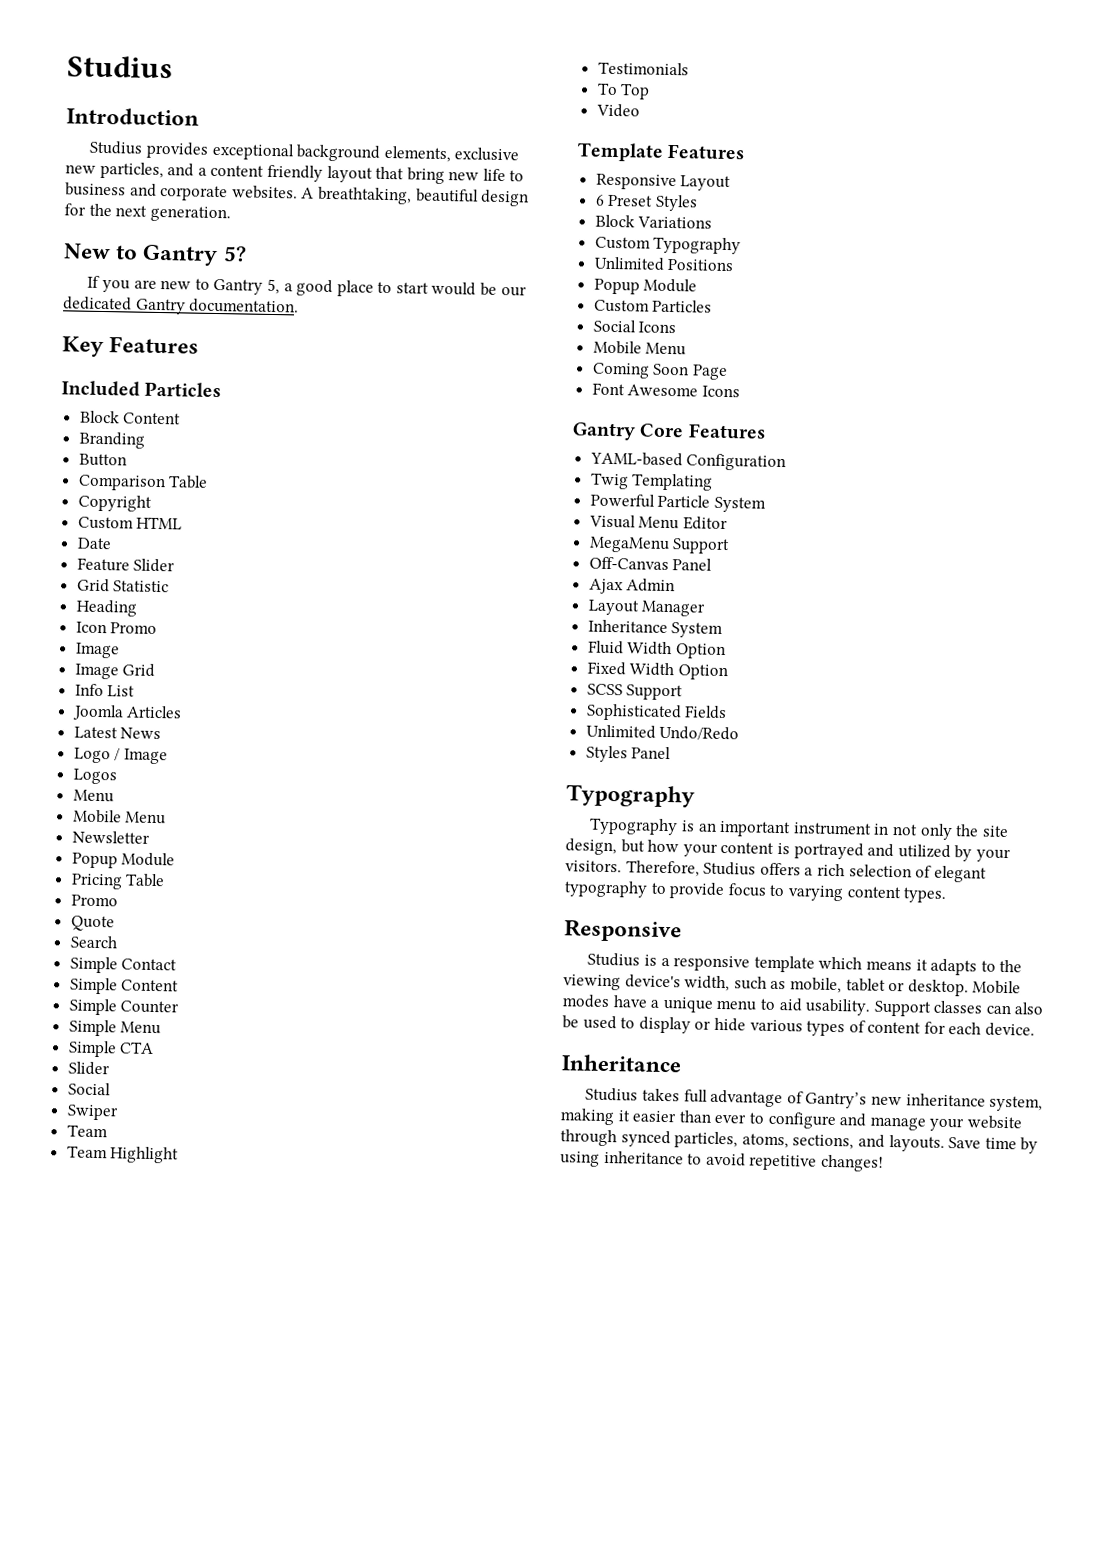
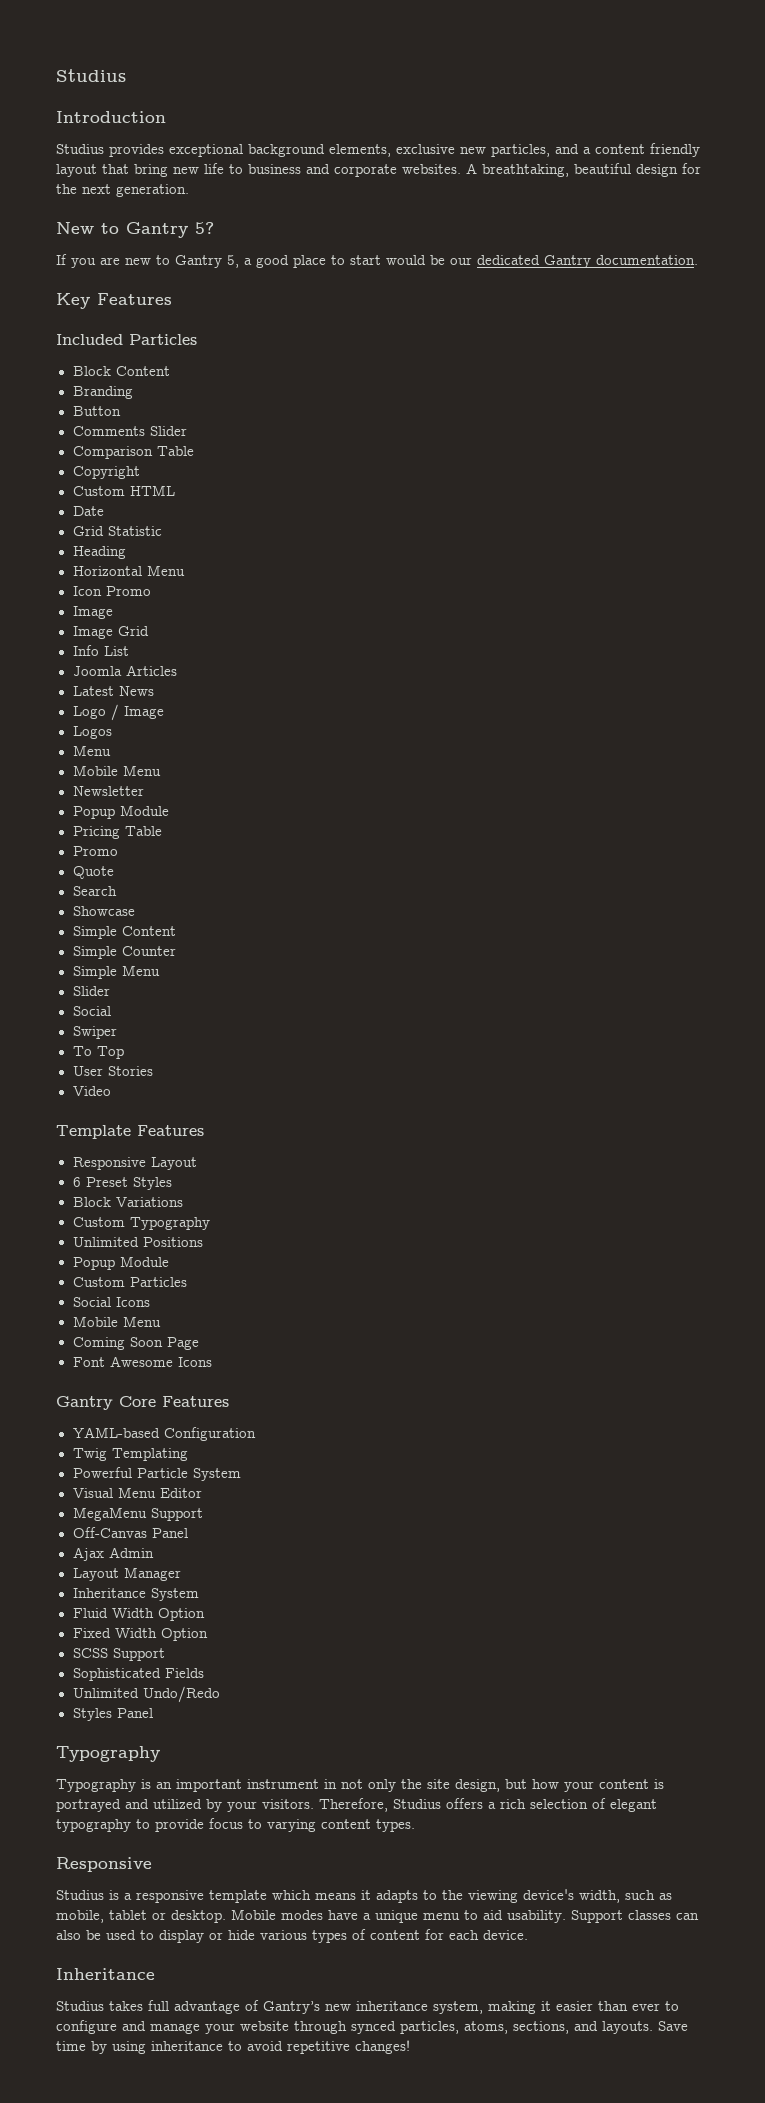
(127, 460) none -> [72,426,187,436] // Comments Slider
[76,557,176,573] // Feature Slider -> (104, 511) none
(137, 608) none -> [72,565,185,576] // Horizontal Menu
[69,956,178,974] Simple Contact -> [72,906,135,916] Showcase
[67,1040,155,1058] // Simple CTA -> (160, 970) none
[66,1124,108,1138] [66,1145,180,1164] [597,61,689,76] // Team // Team Highlight // Testimonials -> (117, 1032) none
(651, 91) none -> [72,1066,153,1076] // User Stories

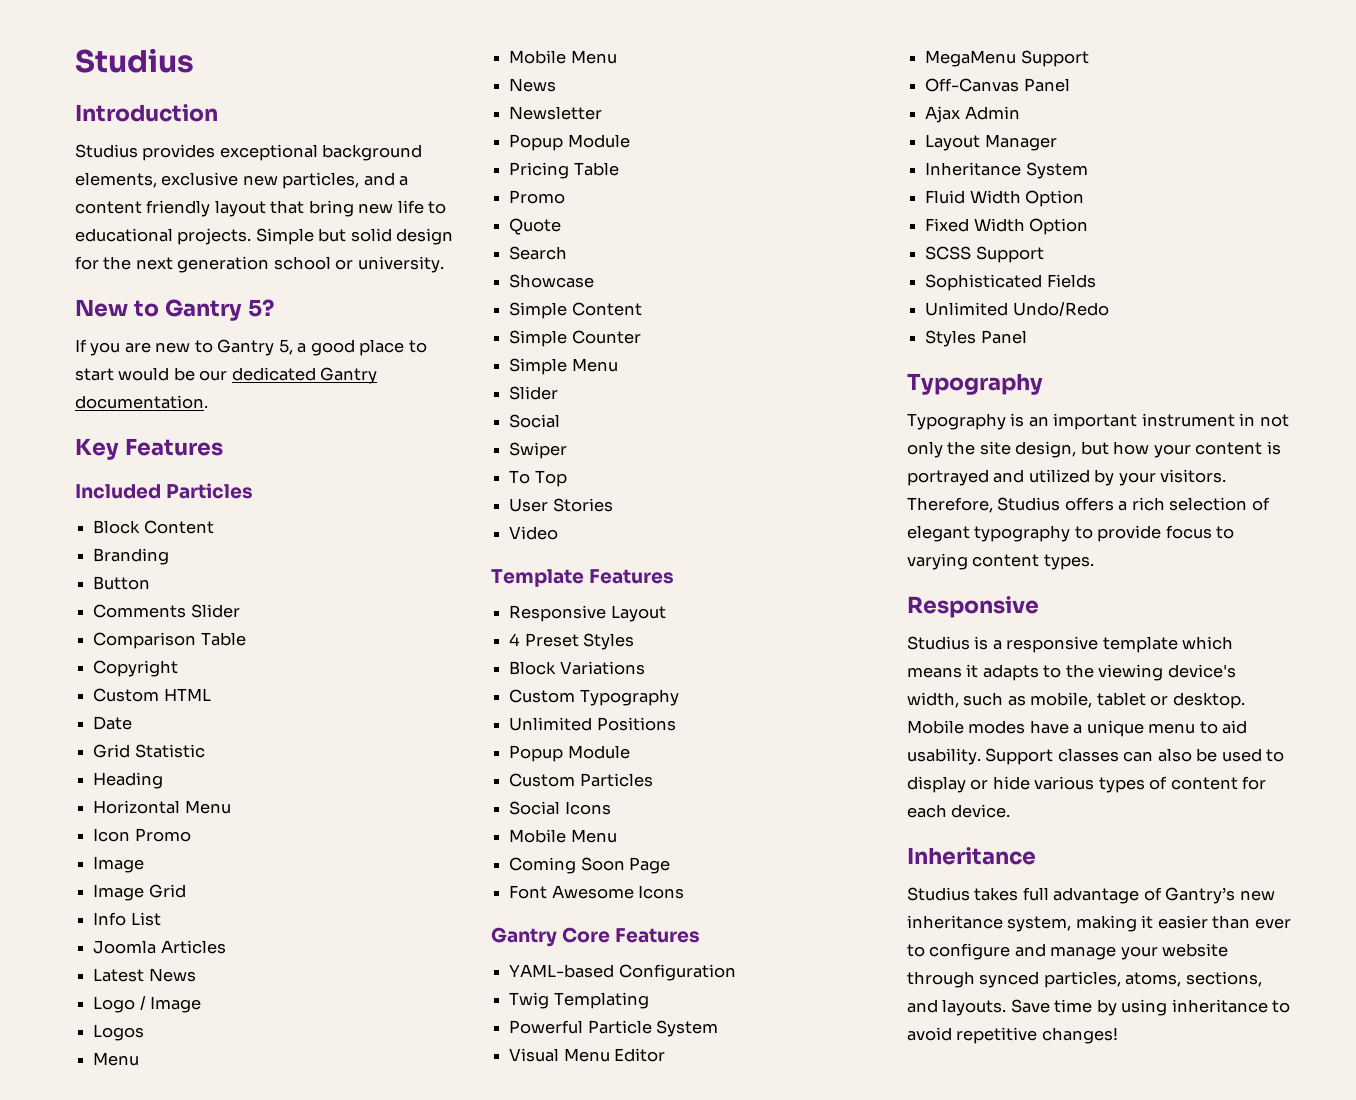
[248,163,701,177] [56,184,189,197] business and corporate websites. A breathtaking, beautiful design for the next generation. -> [75,228,454,245] [75,256,444,273] educational projects. Simple but solid design for the next generation school or university.
(161, 770) none -> [509,78,557,92] // News
[72,1177,81,1187] 6 -> [509,633,521,646] 4

